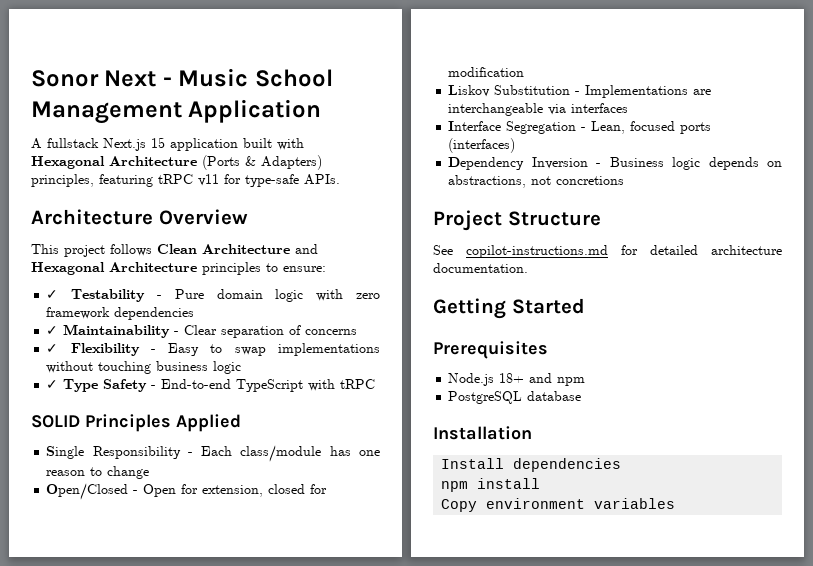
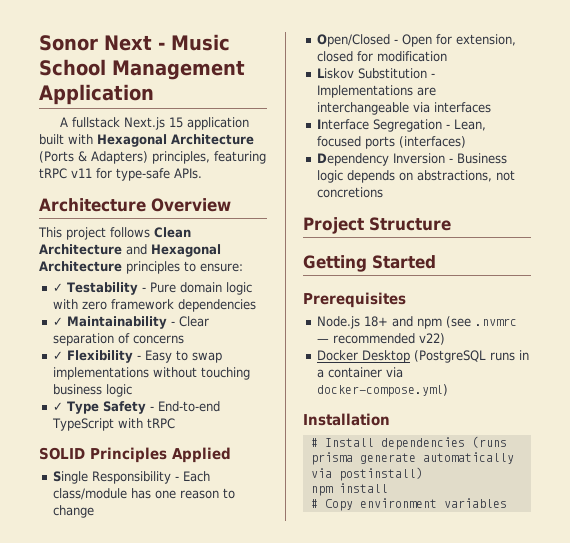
[433,245,782,258] [433,263,528,273] // See copilot-instructions.md for detailed architecture documentation. -> (451, 224) none
[448,391,582,404] // PostgreSQL database -> [445,316,517,328] [316,333,445,345] [316,350,529,363] [316,367,403,378] [316,384,448,397] (see .nvmrc — recommended v22) // Docker Desktop (PostgreSQL runs in a container via docker-compose.yml)
(532, 433) none -> [310,438,318,447] #
(622, 465) none -> [471,436,507,448] [310,452,514,465] [310,467,423,481] (runs prisma generate automatically via postinstall)
(541, 483) none -> [310,499,318,508] #

